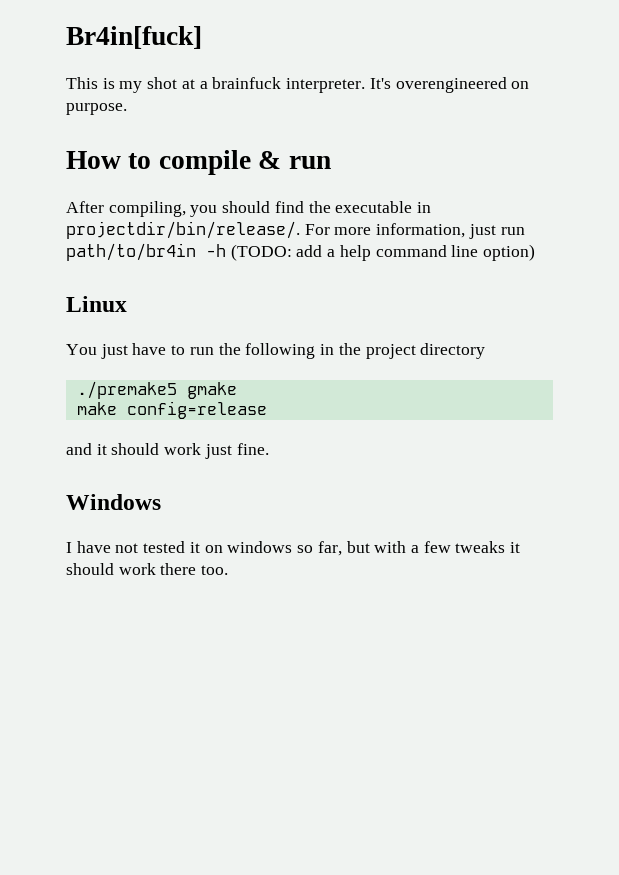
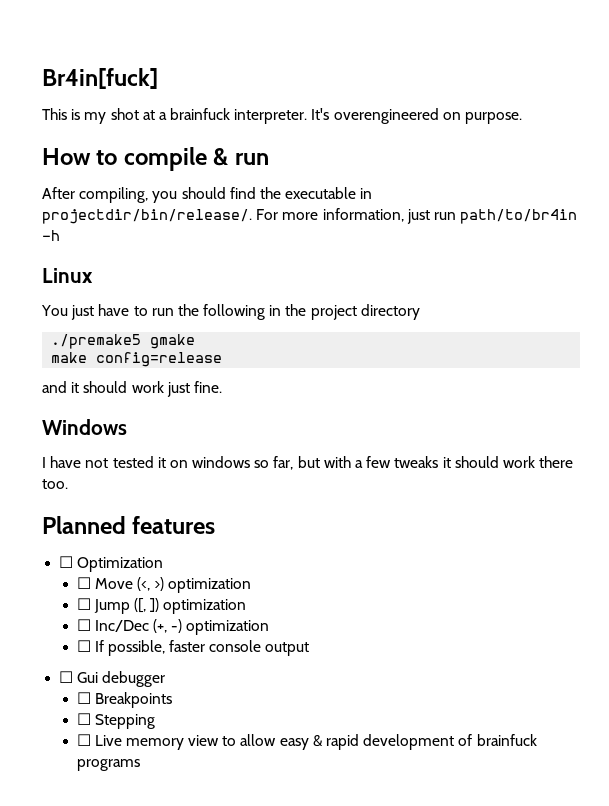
[230,244,536,261] (TODO: add a help command line option) -> (60, 235) none
(229, 570) none -> [42,516,216,534] [59,556,164,572] [76,577,252,593] [76,598,247,614] [76,619,270,635] [76,640,310,656] [59,671,166,687] [76,692,172,708] [76,713,155,729] [76,734,537,750] [76,759,140,771] // Planned features // ☐ Optimization // ☐ Move (<, >) optimization // ☐ Jump ([, ]) optimization // ☐ Inc/Dec (+, -) optimization // ☐ If possible, faster console output // ☐ Gui debugger // ☐ Breakpoints // ☐ Stepping // ☐ Live memory view to allow easy & rapid development of brainfuck programs

